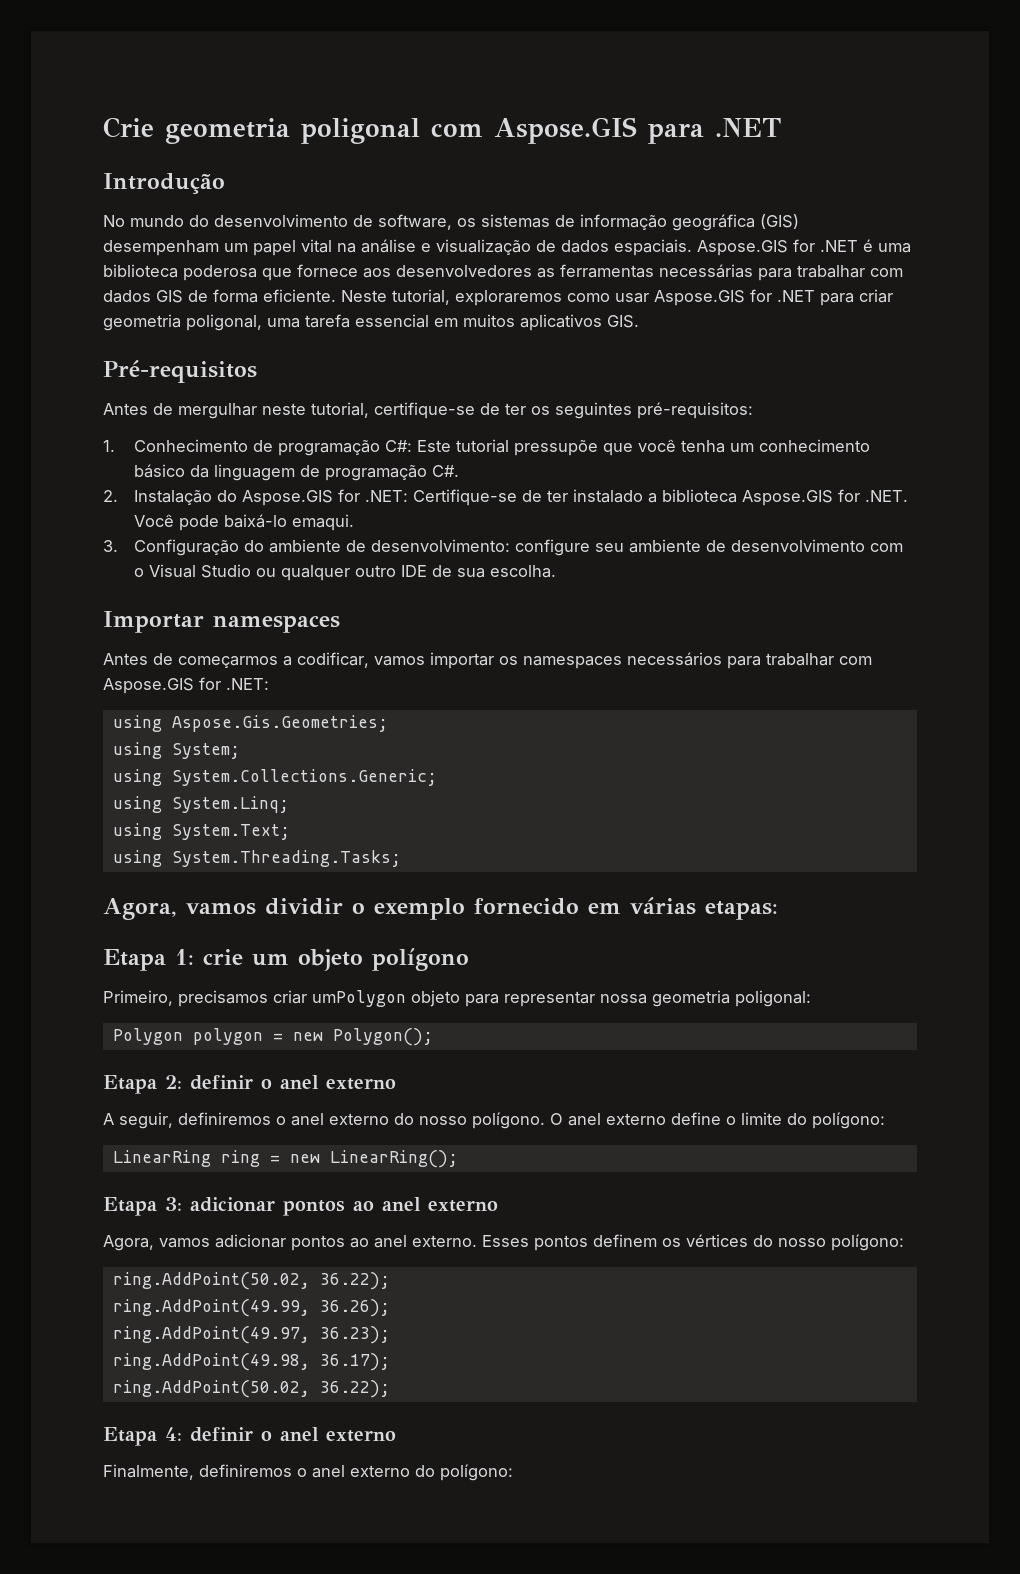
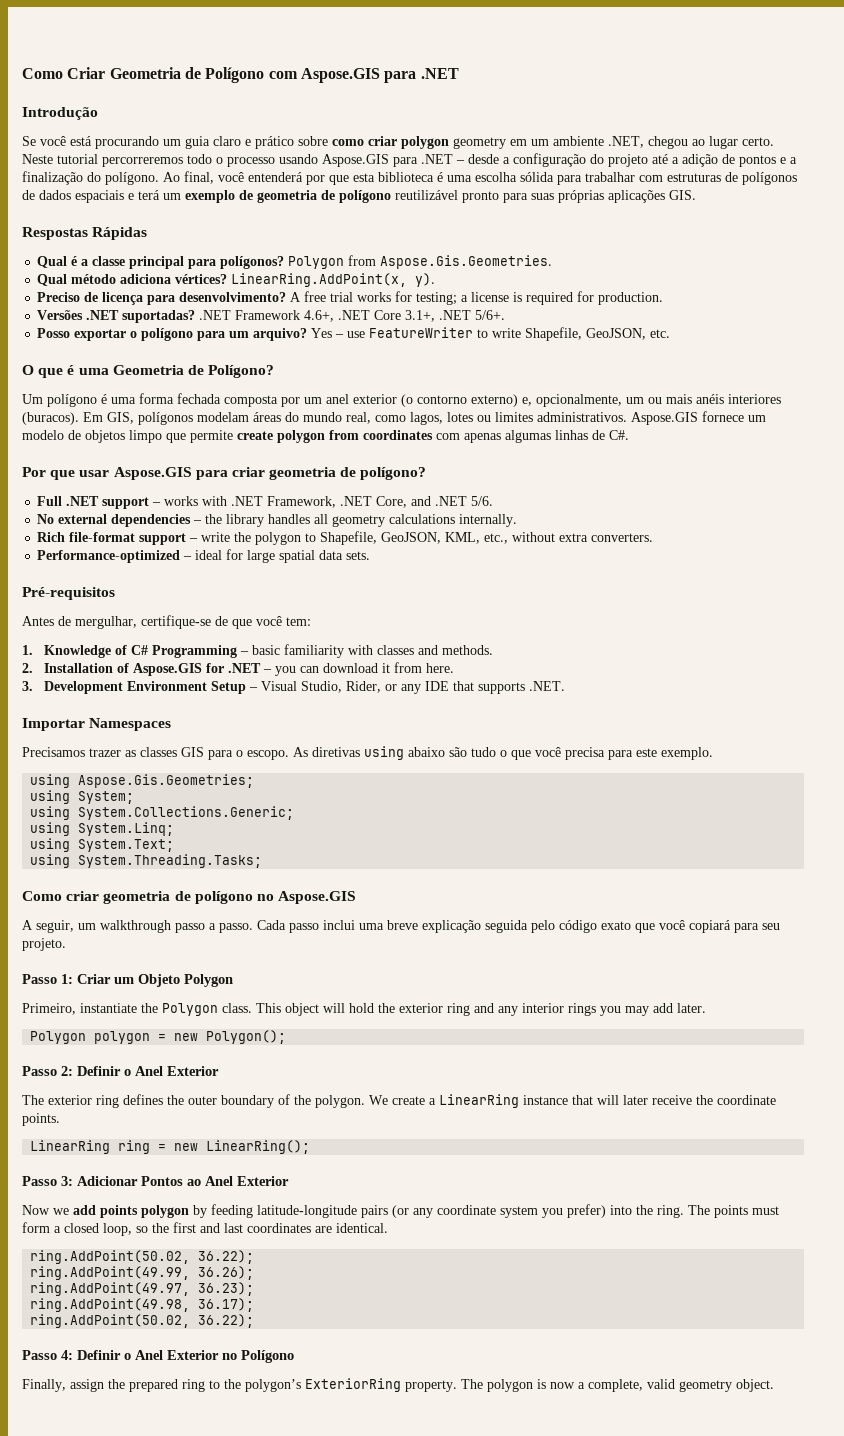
[103,117,420,144] Crie geometria poligonal -> [22,67,265,83] Como Criar Geometria de Polígono
[103,214,799,231] [103,239,911,256] [103,264,903,281] [103,289,893,306] [103,314,639,331] [103,360,257,383] [103,402,753,419] [103,439,870,456] [133,464,459,481] [103,489,908,506] [133,514,354,531] [103,539,903,556] [133,564,556,581] [103,611,340,633] [103,652,872,669] [103,677,269,694] No mundo do desenvolvimento de software, os sistemas de informação geográfica (GIS) desempenham um papel vital na análise e visualização de dados espaciais. Aspose.GIS for .NET é uma biblioteca poderosa que fornece aos desenvolvedores as ferramentas necessárias para trabalhar com dados GIS de forma eficiente. Neste tutorial, exploraremos como usar Aspose.GIS for .NET para criar geometria poligonal, uma tarefa essencial em muitos aplicativos GIS. // Pré-requisitos // Antes de mergulhar neste tutorial, certifique-se de ter os seguintes pré-requisitos: // 1. Conhecimento de programação C#: Este tutorial pressupõe que você tenha um conhecimento básico da linguagem de programação C#. // 2. Instalação do Aspose.GIS for .NET: Certifique-se de ter instalado a biblioteca Aspose.GIS for .NET. Você pode baixá-lo emaqui. // 3. Configuração do ambiente de desenvolvimento: configure seu ambiente de desenvolvimento com o Visual Studio ou qualquer outro IDE de sua escolha. // Importar namespaces // Antes de começarmos a codificar, vamos importar os namespaces necessários para trabalhar com Aspose.GIS for .NET: -> [22,136,774,149] [22,153,797,167] [22,171,797,185] [22,190,696,203] [22,227,148,240] [37,255,553,269] [37,273,436,287] [37,291,664,305] [37,310,506,323] [37,327,671,341] [22,365,275,378] [22,393,781,407] [22,411,766,425] [22,430,629,443] [22,467,427,480] [37,496,494,509] [37,514,518,527] [37,531,654,545] [37,549,371,563] [22,587,115,600] [22,615,311,629] [22,644,493,658] [22,662,454,676] [22,681,565,694] [22,718,172,731] [22,746,713,760] Se você está procurando um guia claro e prático sobre como criar polygon geometry em um ambiente .NET, chegou ao lugar certo. Neste tutorial percorreremos todo o processo usando Aspose.GIS para .NET – desde a configuração do projeto até a adição de pontos e a finalização do polígono. Ao final, você entenderá por que esta biblioteca é uma escolha sólida para trabalhar com estruturas de polígonos de dados espaciais e terá um exemplo de geometria de polígono reutilizável pronto para suas próprias aplicações GIS. // Respostas Rápidas // Qual é a classe principal para polígonos? Polygon from Aspose.Gis.Geometries. // Qual método adiciona vértices? LinearRing.AddPoint(x, y). // Preciso de licença para desenvolvimento? A free trial works for testing; a license is required for production. // Versões .NET suportadas? .NET Framework 4.6+, .NET Core 3.1+, .NET 5/6+. // Posso exportar o polígono para um arquivo? Yes – use FeatureWriter to write Shapefile, GeoJSON, etc. // O que é uma Geometria de Polígono? // Um polígono é uma forma fechada composta por um anel exterior (o contorno externo) e, opcionalmente, um ou mais anéis interiores (buracos). Em GIS, polígonos modelam áreas do mundo real, como lagos, lotes ou limites administrativos. Aspose.GIS fornece um modelo de objetos limpo que permite create polygon from coordinates com apenas algumas linhas de C#. // Por que usar Aspose.GIS para criar geometria de polígono? // Full .NET support – works with .NET Framework, .NET Core, and .NET 5/6. // No external dependencies – the library handles all geometry calculations internally. // Rich file‑format support – write the polygon to Shapefile, GeoJSON, KML, etc., without extra converters. // Performance‑optimized – ideal for large spatial data sets. // Pré-requisitos // Antes de mergulhar, certifique‑se de que você tem: // 1. Knowledge of C# Programming – basic familiarity with classes and methods. // 2. Installation of Aspose.GIS for .NET – you can download it from here. // 3. Development Environment Setup – Visual Studio, Rider, or any IDE that supports .NET. // Importar Namespaces // Precisamos trazer as classes GIS para o escopo. As diretivas using abaixo são tudo o que você precisa para este exemplo.
[103,897,778,920] [103,948,469,971] [103,990,811,1007] Agora, vamos dividir o exemplo fornecido em várias etapas: // Etapa 1: crie um objeto polígono // Primeiro, precisamos criar umPolygon objeto para representar nossa geometria poligonal: -> [22,891,357,904] [22,920,780,933] [22,938,66,951] [22,974,233,987] [22,1003,706,1016] Como criar geometria de polígono no Aspose.GIS // A seguir, um walkthrough passo a passo. Cada passo inclui uma breve explicação seguida pelo código exato que você copiará para seu projeto. // Passo 1: Criar um Objeto Polygon // Primeiro, instantiate the Polygon class. This object will hold the exterior ring and any interior rings you may add later.
[103,1075,396,1094] [103,1112,885,1129] Etapa 2: definir o anel externo // A seguir, definiremos o anel externo do nosso polígono. O anel externo define o limite do polígono: -> [22,1066,219,1076] [22,1094,776,1108] [22,1113,60,1126] Passo 2: Definir o Anel Exterior // The exterior ring defines the outer boundary of the polygon. We create a LinearRing instance that will later receive the coordinate points.
[103,1197,498,1216] [103,1234,904,1251] Etapa 3: adicionar pontos ao anel externo // Agora, vamos adicionar pontos ao anel externo. Esses pontos definem os vértices do nosso polígono: -> [22,1176,289,1186] [22,1204,779,1218] [22,1222,388,1236] Passo 3: Adicionar Pontos ao Anel Exterior // Now we add points polygon by feeding latitude‑longitude pairs (or any coordinate system you prefer) into the ring. The points must form a closed loop, so the first and last coordinates are identical.
[103,1427,396,1446] [103,1464,513,1481] Etapa 4: definir o anel externo // Finalmente, definiremos o anel externo do polígono: -> [22,1350,294,1363] [22,1378,774,1392] Passo 4: Definir o Anel Exterior no Polígono // Finally, assign the prepared ring to the polygon’s ExteriorRing property. The polygon is now a complete, valid geometry object.

